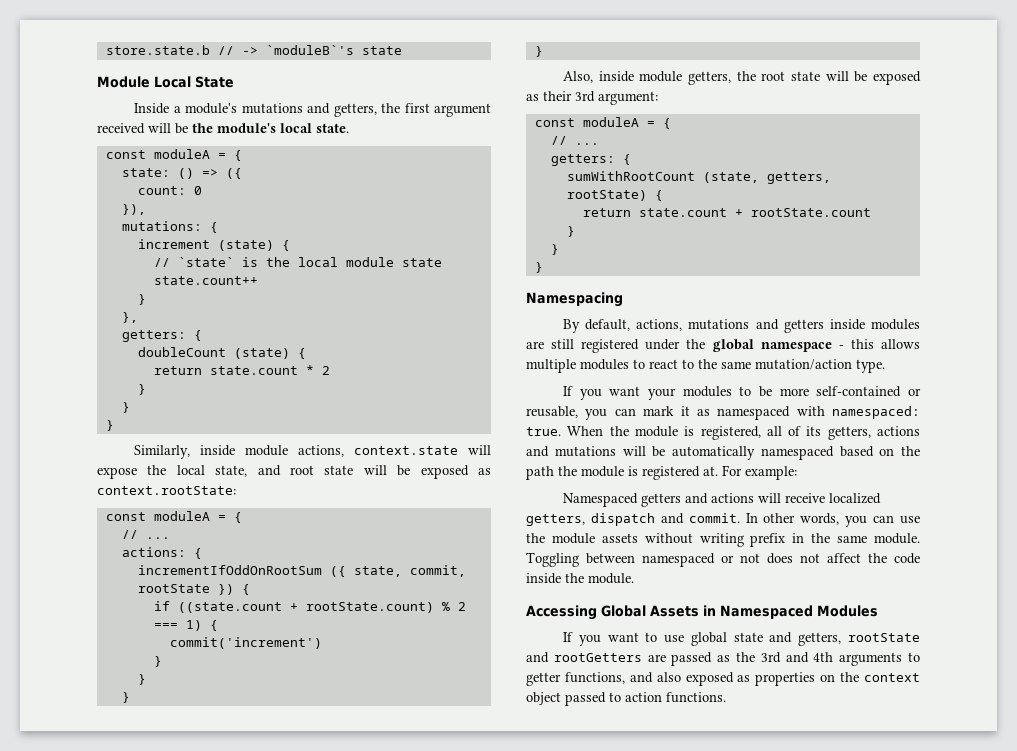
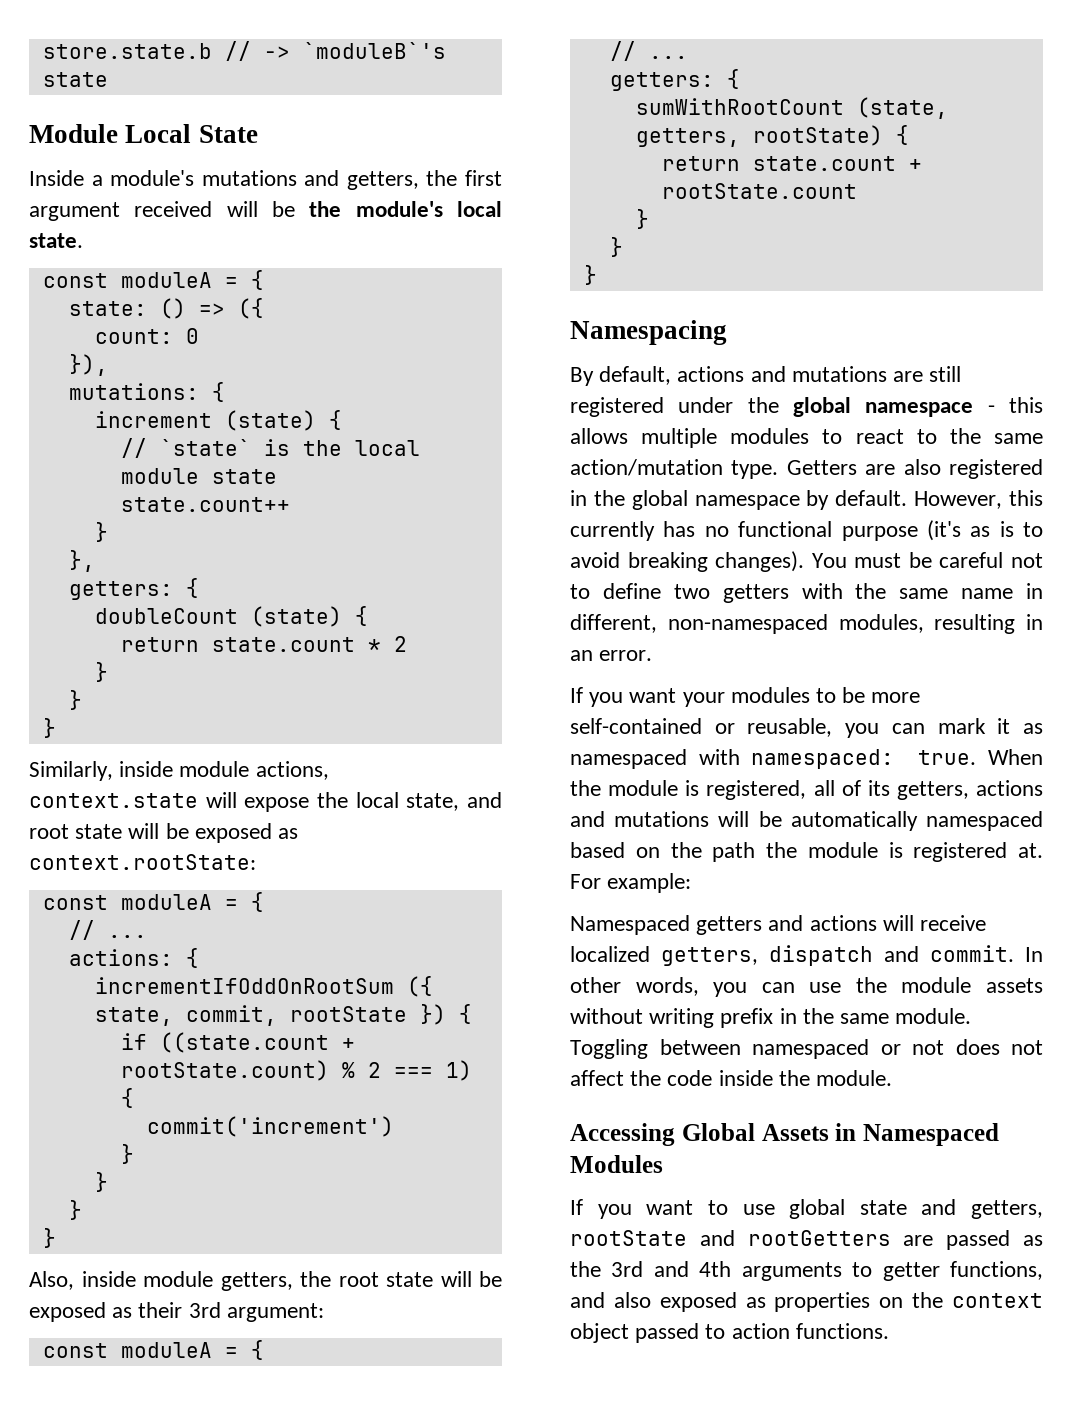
[636,319,920,333] actions, mutations and getters inside modules -> [677,366,887,382] actions and mutations
[755,359,852,370] mutation/action -> [570,459,723,476] action/mutation
(885, 366) none -> [786,459,1043,479] [570,490,1043,510] [570,520,1043,541] [570,551,1043,572] [570,583,1043,603] [570,614,1043,634] [570,650,653,661] Getters are also registered in the global namespace by default. However, this currently has no functional purpose (it's as is to avoid breaking changes). You must be careful not to define two getters with the same name in different, non-namespaced modules, resulting in an error.

